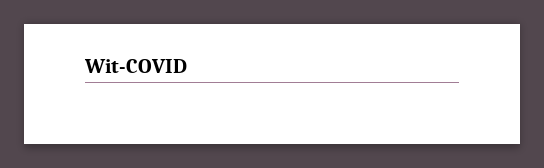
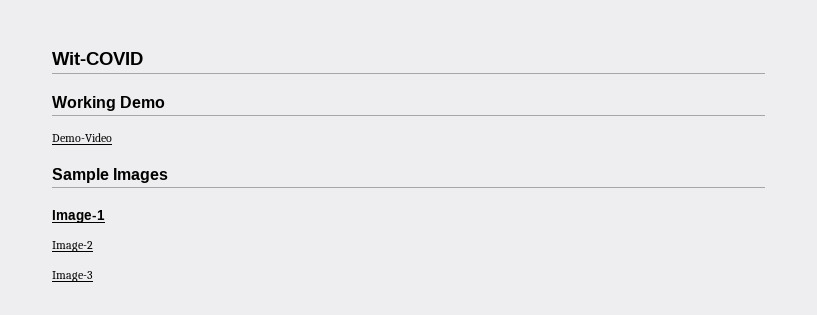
(187, 66) none -> [52,96,166,111] [52,133,112,142] [52,168,169,183] [52,210,105,223] [52,241,93,252] [52,271,93,282] // Working Demo // Demo-Video // Sample Images // Image-1 // Image-2 // Image-3

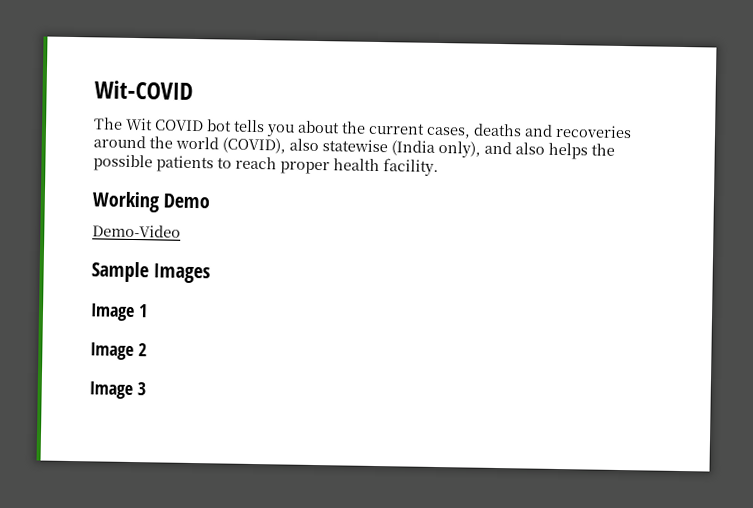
(143, 58) none -> [94,117,632,139] [93,135,615,160] [93,154,439,177] // The Wit COVID bot tells you about the current cases, deaths and recoveries around the world (COVID), also statewise (India only), and also helps the possible patients to reach proper health facility.
[52,210,105,223] [52,241,93,252] [52,271,93,282] Image-1 // Image-2 // Image-3 -> [90,303,148,322] [90,342,147,361] [89,381,146,400] Image 1 // Image 2 // Image 3

